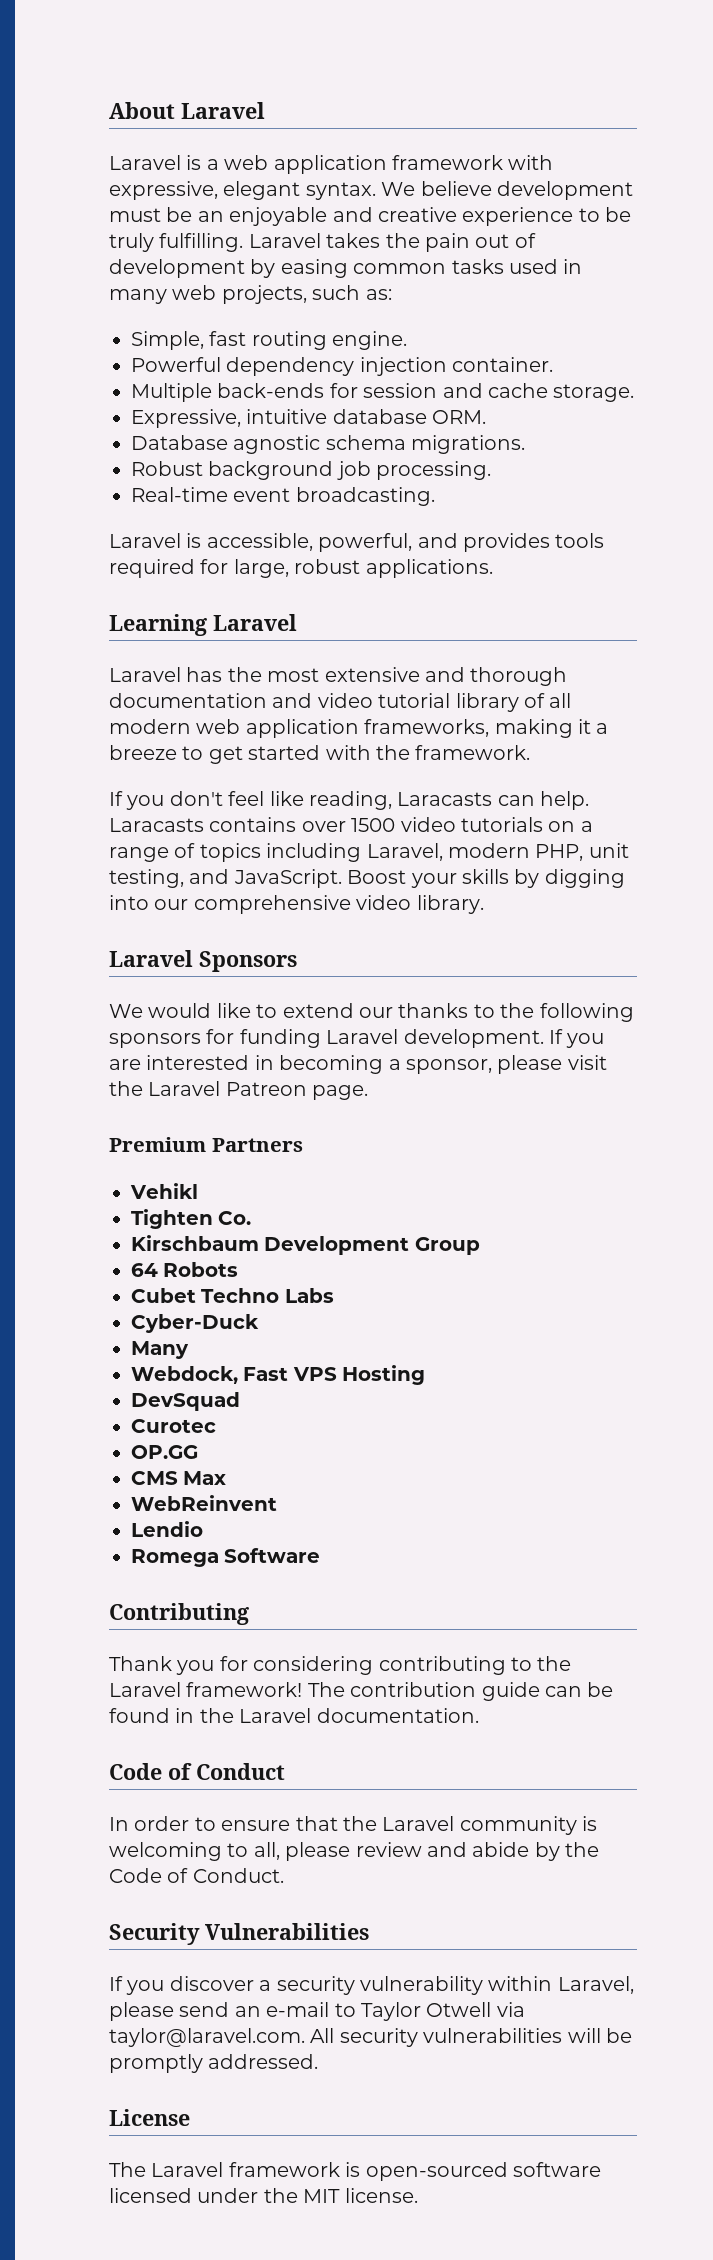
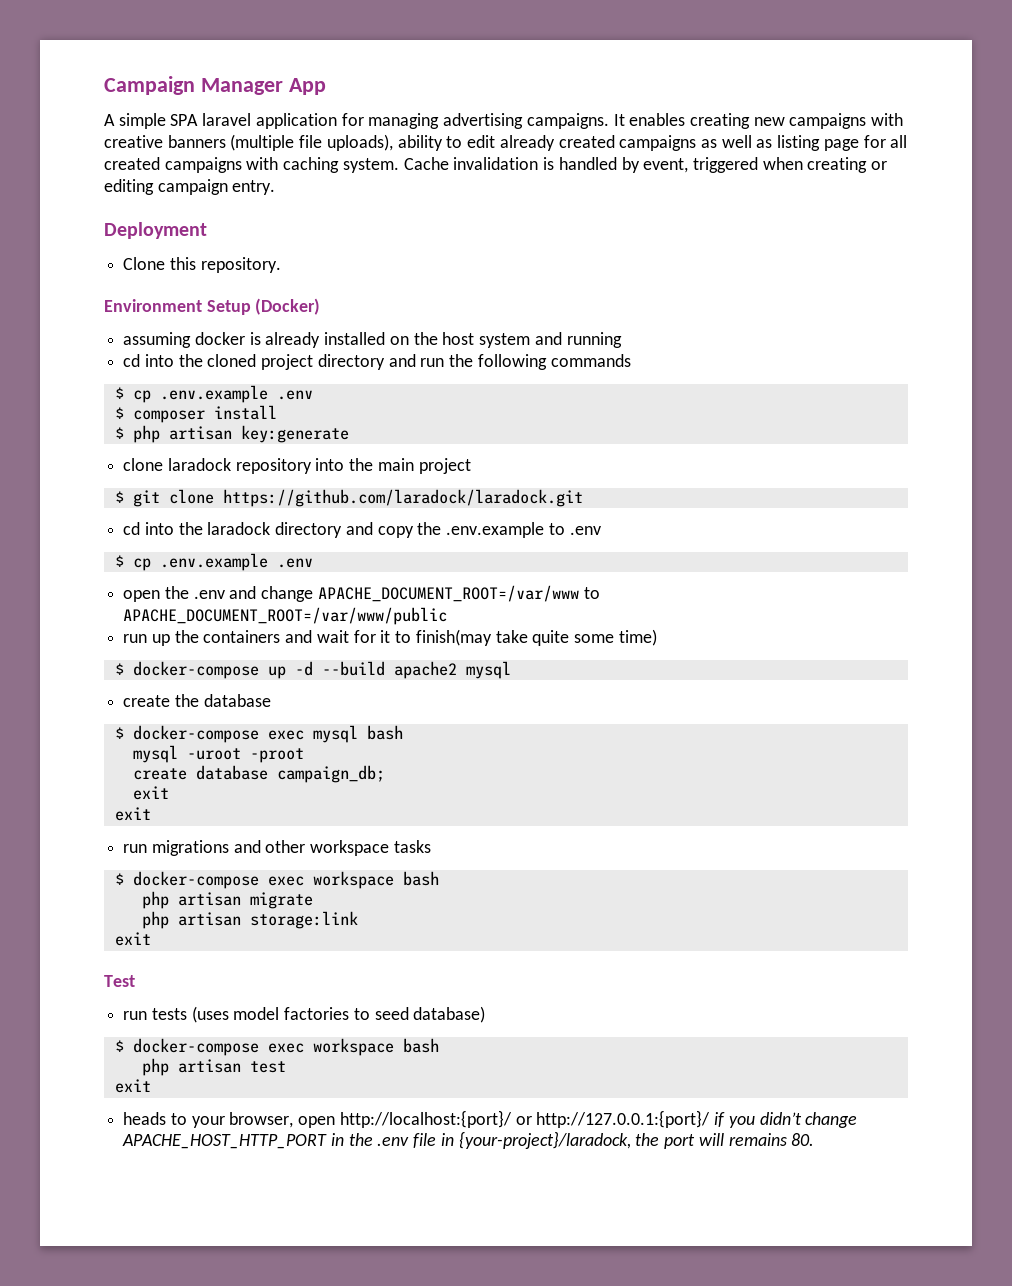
[109,102,265,119] [109,155,554,174] [109,181,633,200] [109,207,632,226] [109,233,536,252] [109,259,583,278] [109,285,392,304] [131,331,408,350] [131,357,554,376] [131,383,635,402] [131,409,487,428] [131,435,526,454] [131,461,492,480] [131,487,435,506] [109,533,605,552] [109,559,493,578] [109,614,297,636] [109,667,568,686] [109,693,572,712] [109,719,609,738] [109,745,531,764] [109,791,590,810] [109,817,593,832] [109,843,629,862] [109,869,625,888] [109,895,484,914] [109,950,297,972] [109,1003,634,1022] [109,1029,605,1048] [109,1055,607,1074] [109,1081,369,1100] [109,1137,303,1152] [130,1183,198,1199] [131,1209,252,1229] [131,1235,480,1255] [131,1262,239,1277] [131,1288,334,1303] [131,1314,259,1333] [131,1341,189,1359] [131,1365,426,1385] [131,1392,240,1411] [131,1419,216,1433] [131,1445,198,1459] [131,1471,227,1485] [131,1495,277,1511] [131,1521,203,1537] [131,1548,321,1567] [109,1603,249,1625] [109,1656,572,1675] [109,1682,614,1701] [109,1708,479,1723] [109,1763,285,1780] [109,1816,598,1835] [109,1842,600,1861] [109,1868,284,1883] [109,1923,369,1945] [109,1976,634,1995] [109,2002,525,2021] [109,2028,632,2047] [109,2054,319,2073] [109,2109,190,2126] [109,2162,601,2181] [109,2188,418,2203] About Laravel // Laravel is a web application framework with expressive, elegant syntax. We believe development must be an enjoyable and creative experience to be truly fulfilling. Laravel takes the pain out of development by easing common tasks used in many web projects, such as: // Simple, fast routing engine. // Powerful dependency injection container. // Multiple back-ends for session and cache storage. // Expressive, intuitive database ORM. // Database agnostic schema migrations. // Robust background job processing. // Real-time event broadcasting. // Laravel is accessible, powerful, and provides tools required for large, robust applications. // Learning Laravel // Laravel has the most extensive and thorough documentation and video tutorial library of all modern web application frameworks, making it a breeze to get started with the framework. // If you don't feel like reading, Laracasts can help. Laracasts contains over 1500 video tutorials on a range of topics including Laravel, modern PHP, unit testing, and JavaScript. Boost your skills by digging into our comprehensive video library. // Laravel Sponsors // We would like to extend our thanks to the following sponsors for funding Laravel development. If you are interested in becoming a sponsor, please visit the Laravel Patreon page. // Premium Partners // Vehikl // Tighten Co. // Kirschbaum Development Group // 64 Robots // Cubet Techno Labs // Cyber-Duck // Many // Webdock, Fast VPS Hosting // DevSquad // Curotec // OP.GG // CMS Max // WebReinvent // Lendio // Romega Software // Contributing // Thank you for considering contributing to the Laravel framework! The contribution guide can be found in the Laravel documentation. // Code of Conduct // In order to ensure that the Laravel community is welcoming to all, please review and abide by the Code of Conduct. // Security Vulnerabilities // If you discover a security vulnerability within Laravel, please send an e-mail to Taylor Otwell via taylor@laravel.com. All security vulnerabilities will be promptly addressed. // License // The Laravel framework is open-sourced software licensed under the MIT license. -> [104,76,326,95] [104,113,904,129] [104,134,908,151] [104,157,888,173] [104,179,276,195] [104,222,207,239] [123,257,281,273] [104,298,321,315] [123,332,622,348] [123,354,631,370] [114,385,313,403] [114,405,277,423] [114,425,349,443] [123,458,471,474] [114,489,583,507] [123,522,601,538] [114,553,313,571] [123,585,600,602] [123,607,448,625] [123,629,657,646] [114,661,511,679] [123,694,271,707] [114,725,403,743] [132,745,304,763] [132,765,385,783] [132,786,169,800] [114,807,151,821] [123,840,431,856] [114,871,439,889] [141,891,313,909] [141,911,358,929] [114,932,151,946] [104,975,135,987] [123,1006,486,1023] [114,1038,439,1056] [141,1058,286,1076] [114,1079,151,1093] [123,1110,858,1128] [122,1131,815,1149] Campaign Manager App // A simple SPA laravel application for managing advertising campaigns. It enables creating new campaigns with creative banners (multiple file uploads), ability to edit already created campaigns as well as listing page for all created campaigns with caching system. Cache invalidation is handled by event, triggered when creating or editing campaign entry. // Deployment // Clone this repository. // Environment Setup (Docker) // assuming docker is already installed on the host system and running // cd into the cloned project directory and run the following commands // $ cp .env.example .env // $ composer install // $ php artisan key:generate // clone laradock repository into the main project // $ git clone https://github.com/laradock/laradock.git // cd into the laradock directory and copy the .env.example to .env // $ cp .env.example .env // open the .env and change APACHE_DOCUMENT_ROOT=/var/www to APACHE_DOCUMENT_ROOT=/var/www/public // run up the containers and wait for it to finish(may take quite some time) // $ docker-compose up -d --build apache2 mysql // create the database // $ docker-compose exec mysql bash // mysql -uroot -proot // create database campaign_db; // exit // exit // run migrations and other workspace tasks // $ docker-compose exec workspace bash // php artisan migrate // php artisan storage:link // exit // Test // run tests (uses model factories to seed database) // $ docker-compose exec workspace bash // php artisan test // exit // heads to your browser, open http://localhost:{port}/ or http://127.0.0.1:{port}/ if you didn’t change APACHE_HOST_HTTP_PORT in the .env file in {your-project}/laradock, the port will remains 80.

